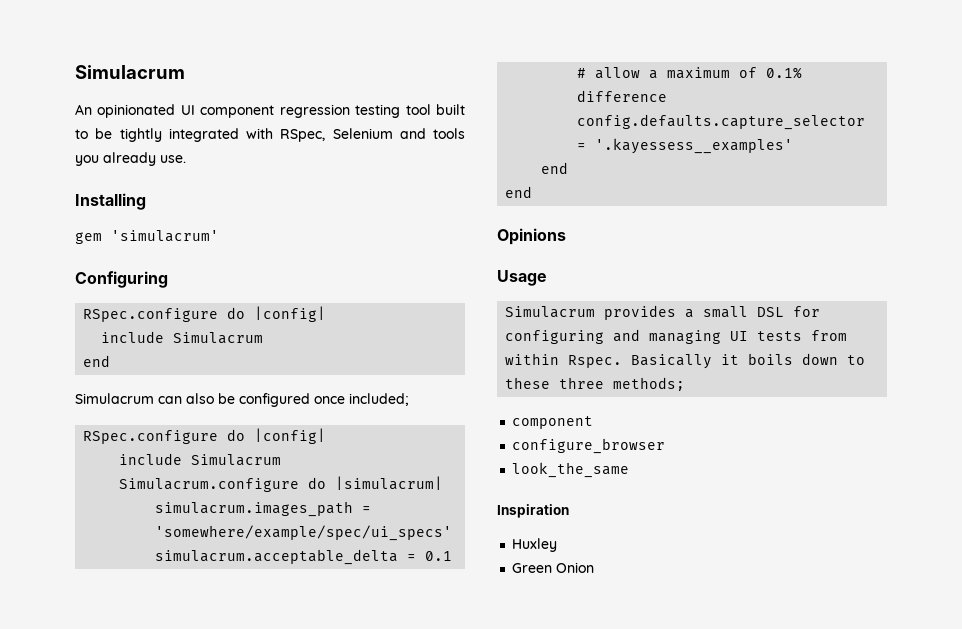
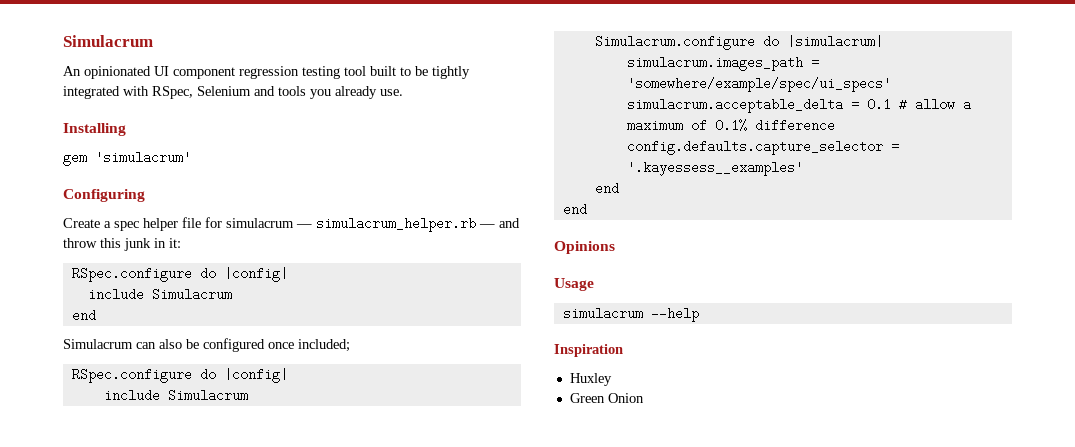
(168, 279) none -> [63,217,520,232] [63,238,181,251] // Create a spec helper file for simulacrum — simulacrum_helper.rb — and throw this junk in it:
[505,305,821,320] [505,329,848,344] [505,353,866,369] [505,377,686,391] [512,416,594,429] [512,438,666,454] [512,462,630,478] Simulacrum provides a small DSL for configuring and managing UI tests from within Rspec. Basically it boils down to these three methods; // component // configure_browser // look_the_same -> [562,307,699,322] simulacrum --help

